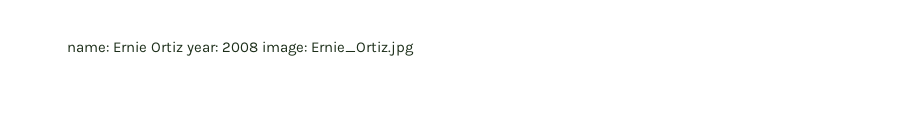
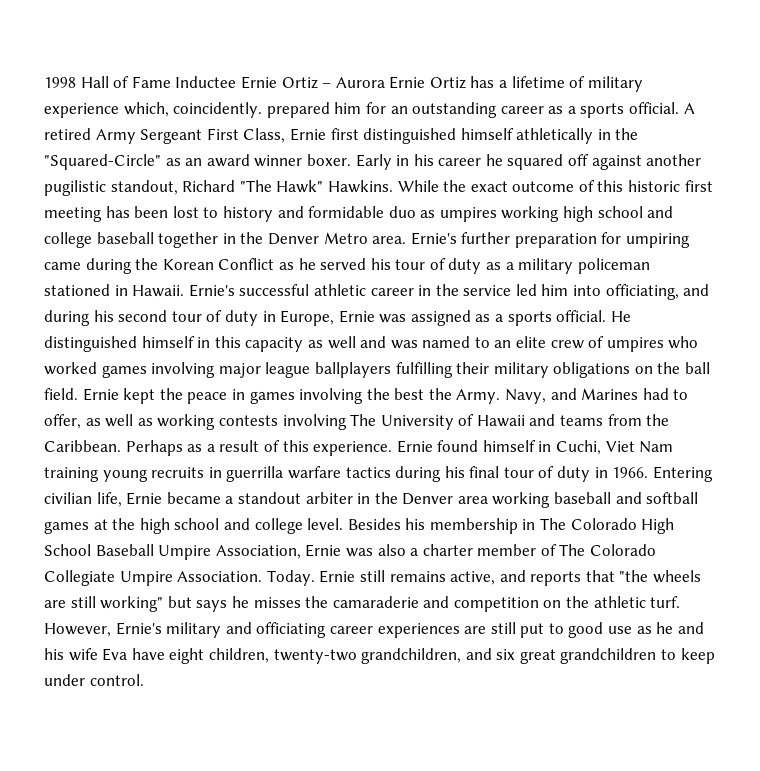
[67,41,415,56] name: Ernie Ortiz year: 2008 image: Ernie_Ortiz.jpg -> [44,76,643,92] [44,102,695,118] [44,128,639,144] [44,154,702,170] [44,180,713,196] [44,206,674,222] [44,232,691,248] [44,258,650,274] [44,284,710,300] [44,310,631,326] [44,336,699,352] [44,362,711,378] [44,388,689,404] [44,414,670,430] [44,440,674,456] [44,466,713,482] [44,492,699,508] [44,518,675,534] [44,544,657,560] [44,570,702,586] [44,596,681,612] [44,622,704,638] [44,648,715,664] [44,674,144,686] 1998 Hall of Fame Inductee Ernie Ortiz – Aurora Ernie Ortiz has a lifetime of military experience which, coincidently. prepared him for an outstanding career as a sports official. A retired Army Sergeant First Class, Ernie first distinguished himself athletically in the "Squared-Circle" as an award winner boxer. Early in his career he squared off against another pugilistic standout, Richard "The Hawk" Hawkins. While the exact outcome of this historic first meeting has been lost to history and formidable duo as umpires working high school and college baseball together in the Denver Metro area. Ernie's further preparation for umpiring came during the Korean Conflict as he served his tour of duty as a military policeman stationed in Hawaii. Ernie's successful athletic career in the service led him into officiating, and during his second tour of duty in Europe, Ernie was assigned as a sports official. He distinguished himself in this capacity as well and was named to an elite crew of umpires who worked games involving major league ballplayers fulfilling their military obligations on the ball field. Ernie kept the peace in games involving the best the Army. Navy, and Marines had to offer, as well as working contests involving The University of Hawaii and teams from the Caribbean. Perhaps as a result of this experience. Ernie found himself in Cuchi, Viet Nam training young recruits in guerrilla warfare tactics during his final tour of duty in 1966. Entering civilian life, Ernie became a standout arbiter in the Denver area working baseball and softball games at the high school and college level. Besides his membership in The Colorado High School Baseball Umpire Association, Ernie was also a charter member of The Colorado Collegiate Umpire Association. Today. Ernie still remains active, and reports that "the wheels are still working" but says he misses the camaraderie and competition on the athletic turf. However, Ernie's military and officiating career experiences are still put to good use as he and his wife Eva have eight children, twenty-two grandchildren, and six great grandchildren to keep under control.

